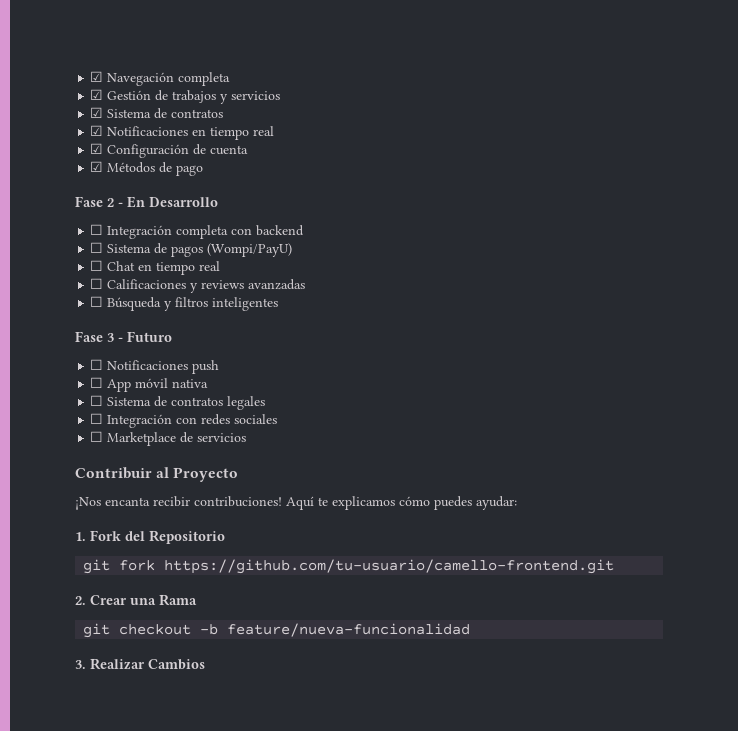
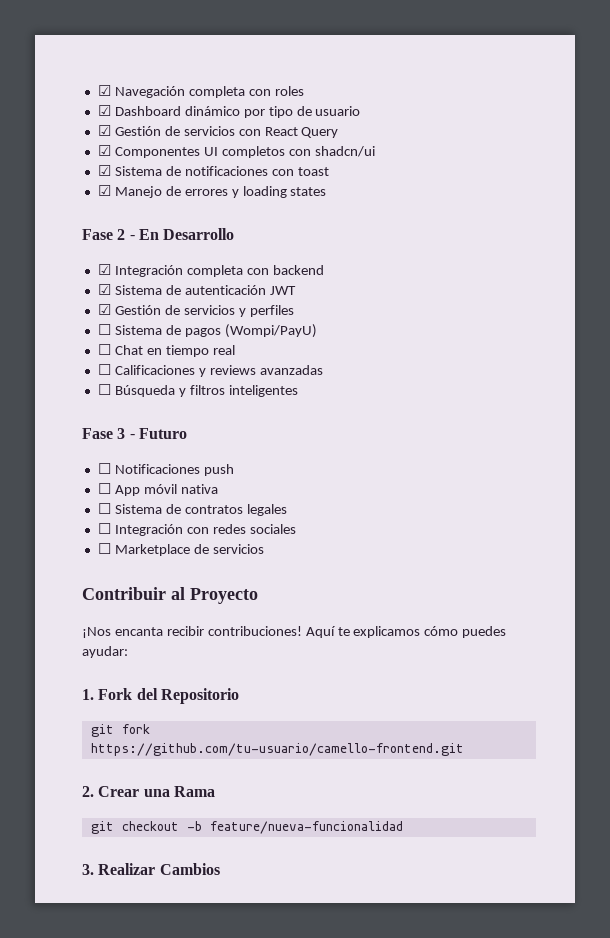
[90,89,281,104] [90,107,224,119] [90,125,275,140] [90,143,249,158] [90,161,204,176] // ☑ Gestión de trabajos y servicios // ☑ Sistema de contratos // ☑ Notificaciones en tiempo real // ☑ Configuración de cuenta // ☑ Métodos de pago -> [248,86,304,96] [97,105,361,118] [97,125,339,138] [97,145,375,158] [97,165,329,176] [97,185,327,198] con roles // ☑ Dashboard dinámico por tipo de usuario // ☑ Gestión de servicios con React Query // ☑ Componentes UI completos con shadcn/ui // ☑ Sistema de notificaciones con toast // ☑ Manejo de errores y loading states
[90,224,104,235] ☐ -> [97,264,111,275] ☑
(305, 230) none -> [97,284,296,295] [97,304,294,317] // ☑ Sistema de autenticación JWT // ☑ Gestión de servicios y perfiles

